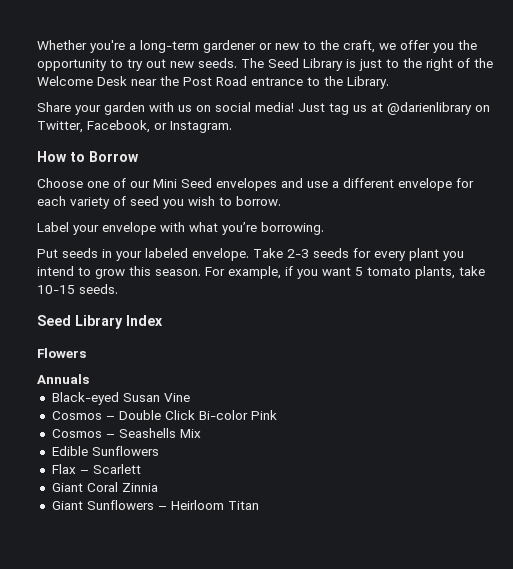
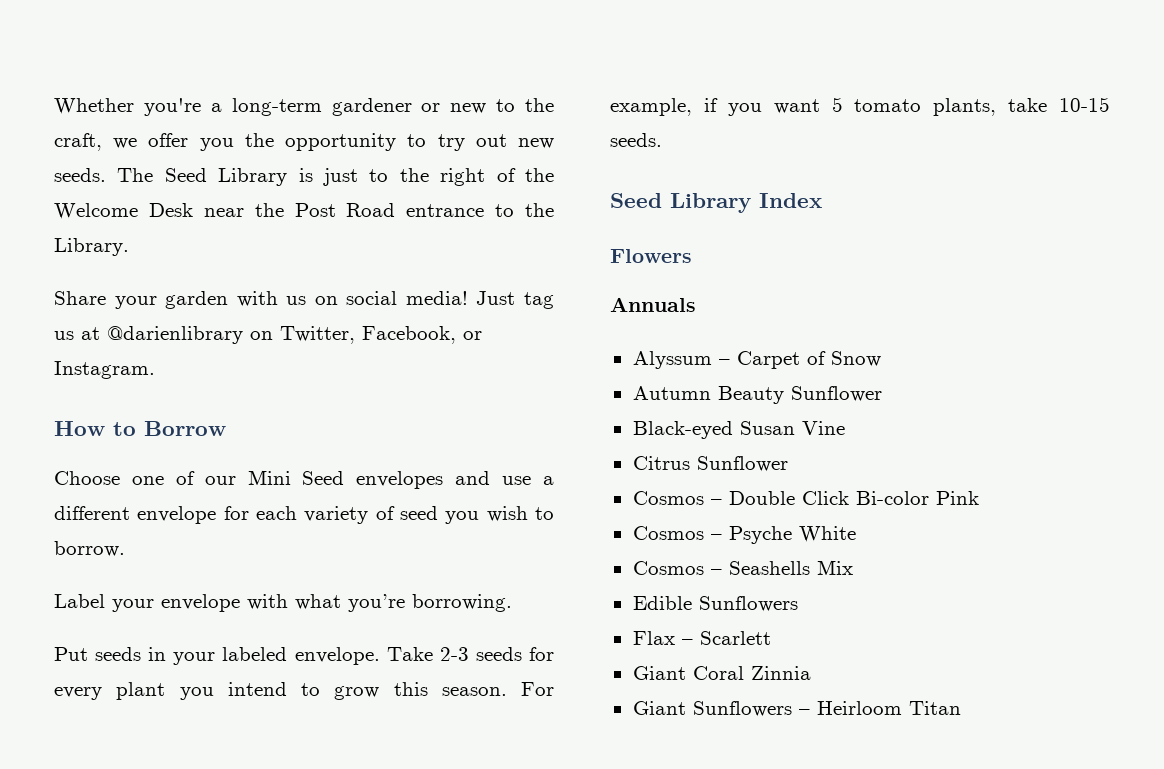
(89, 379) none -> [632,351,881,369] [632,386,882,404] // Alyssum – Carpet of Snow // Autumn Beauty Sunflower
(190, 397) none -> [632,456,788,472] // Citrus Sunflower
(277, 415) none -> [632,526,856,544] // Cosmos – Psyche White

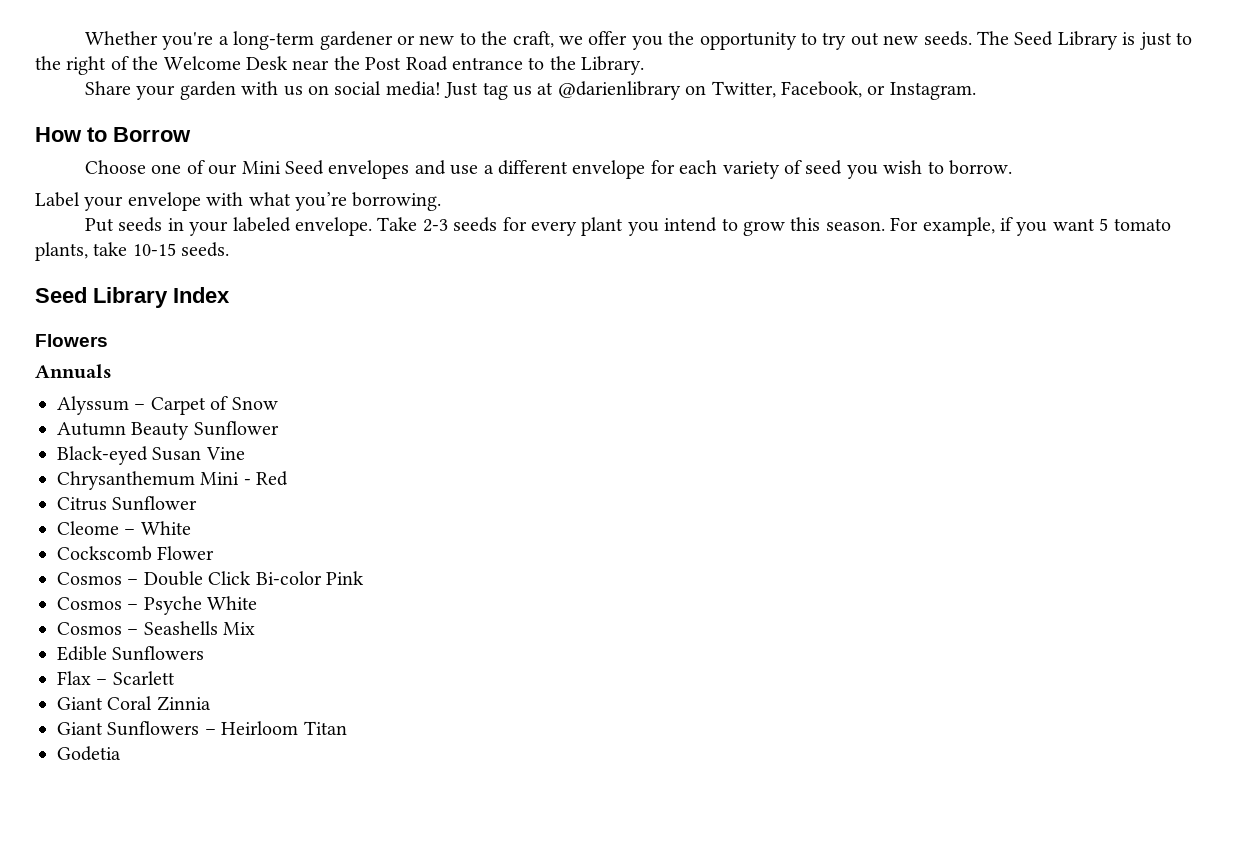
[632,456,788,472] Citrus Sunflower -> [57,471,289,490] [57,496,198,511] [57,521,191,535] [57,546,215,561] Chrysanthemum Mini - Red // Citrus Sunflower // Cleome – White // Cockscomb Flower
(961, 708) none -> [57,746,121,761] // Godetia

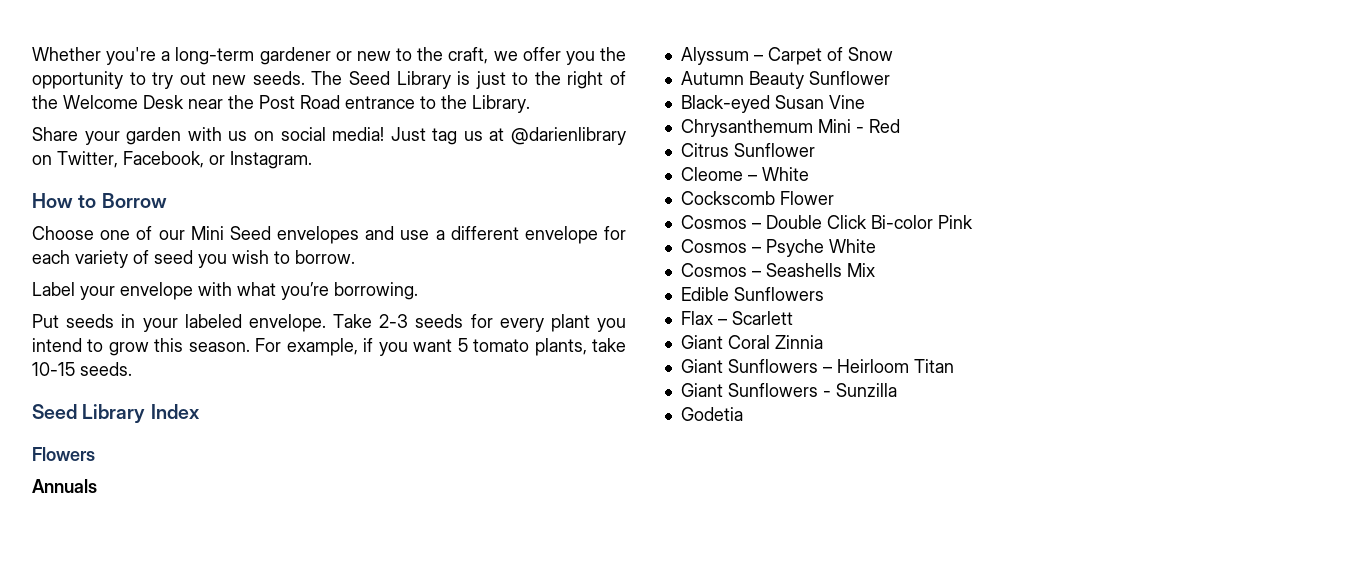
(347, 728) none -> [680,383,897,397] // Giant Sunflowers - Sunzilla

